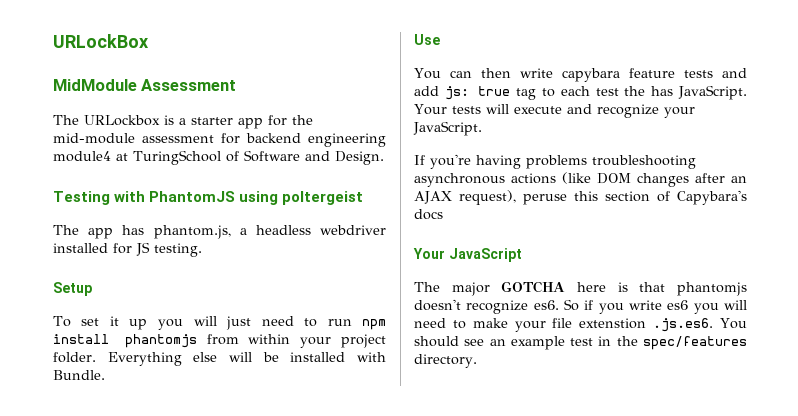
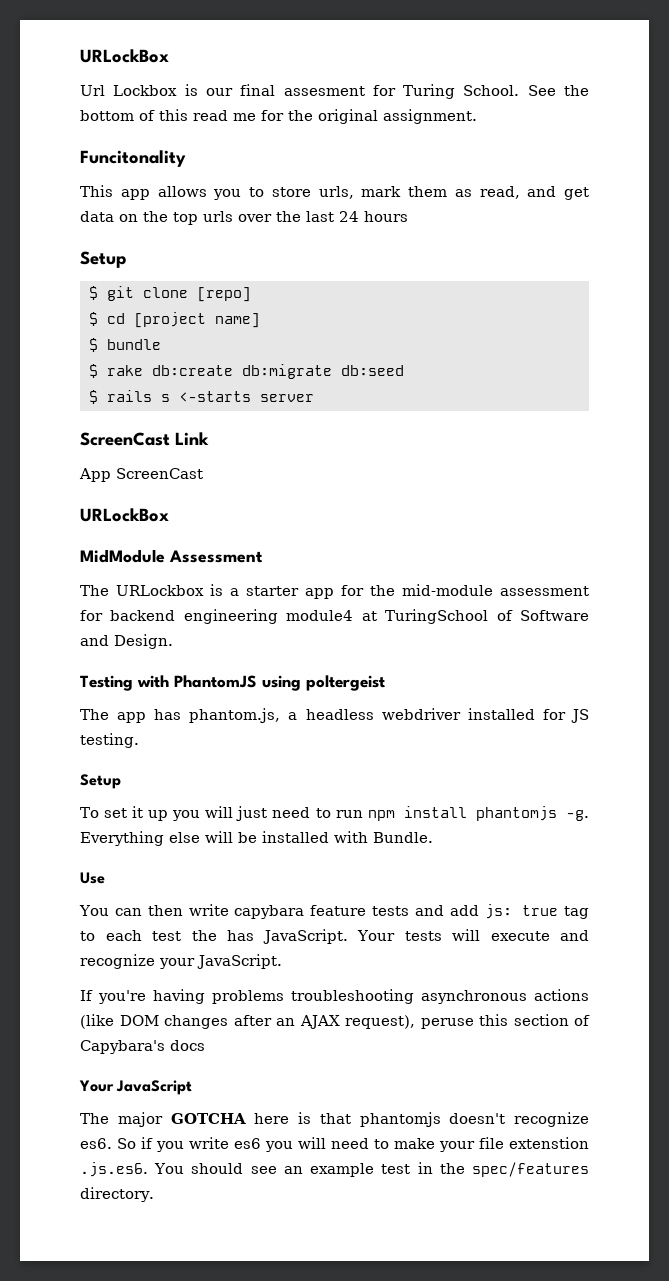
[53,34,149,48] URLockBox -> [80,49,169,63] [80,84,589,99] [80,109,477,124] [80,150,186,167] [80,185,589,200] [80,211,408,225] [80,251,126,268] [88,286,251,302] [88,312,260,328] [88,338,161,352] [88,364,404,379] [88,390,314,404] [80,432,209,446] [79,468,203,482] [80,508,169,522] URLockBox // Url Lockbox is our final assesment for Turing School. See the bottom of this read me for the original assignment. // Funcitonality // This app allows you to store urls, mark them as read, and get data on the top urls over the last 24 hours // Setup // $ git clone [repo] // $ cd [project name] // $ bundle // $ rake db:create db:migrate db:seed // $ rails s <-starts server // ScreenCast Link // App ScreenCast // URLockBox
[206,334,386,348] [53,352,96,363] from within your project folder. -> [566,810,589,821] -g.

